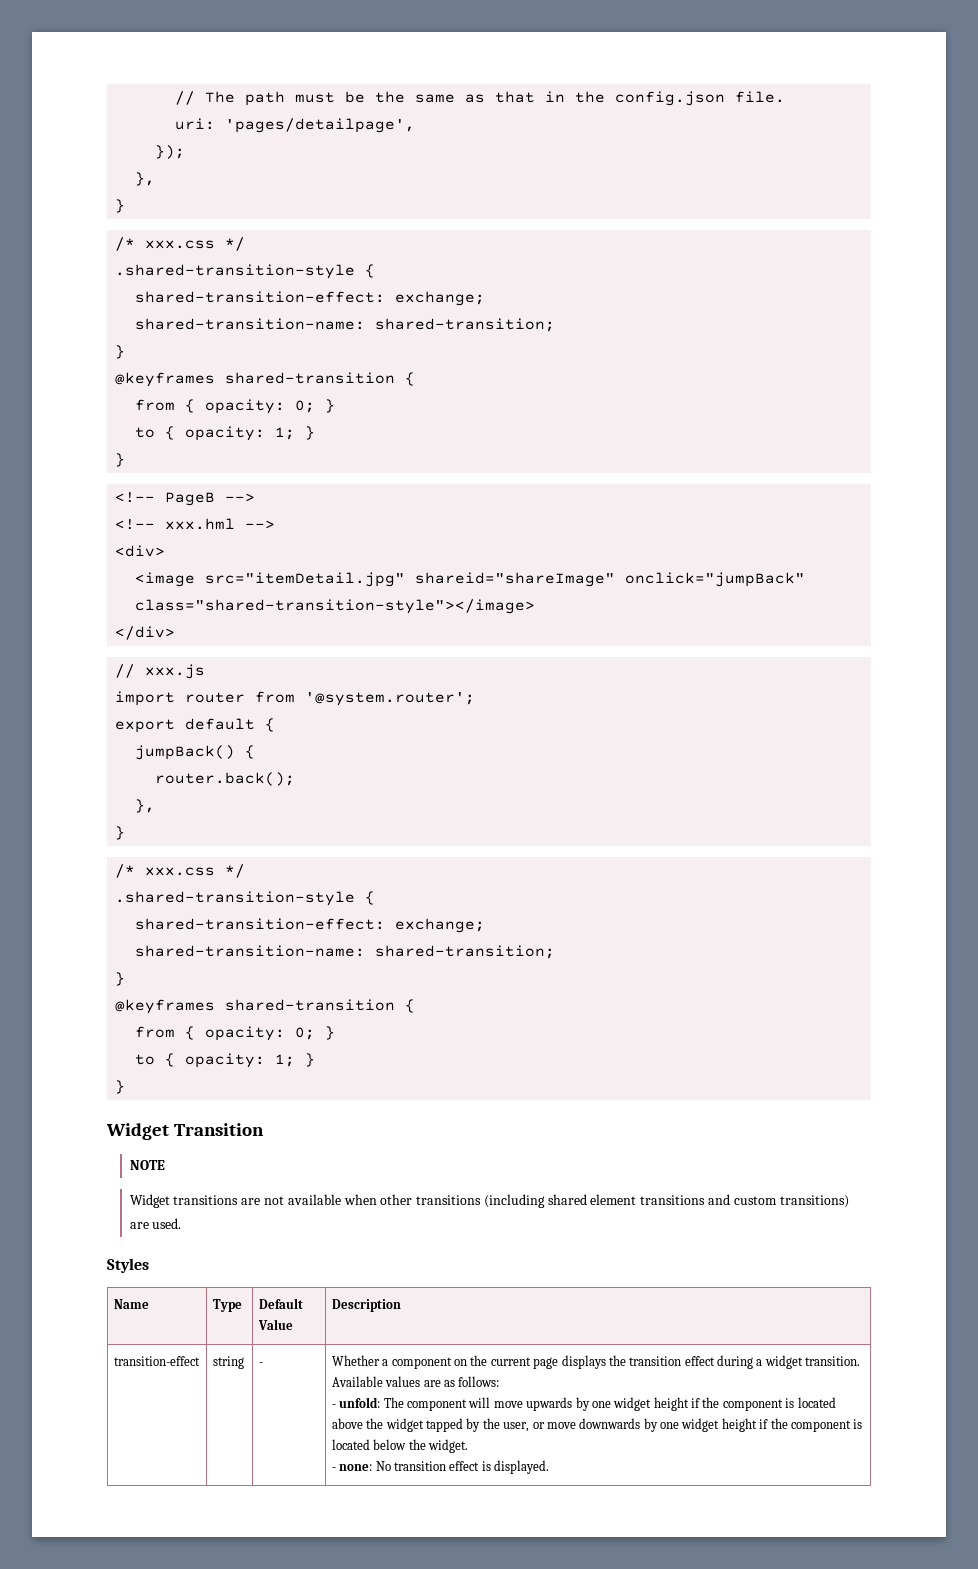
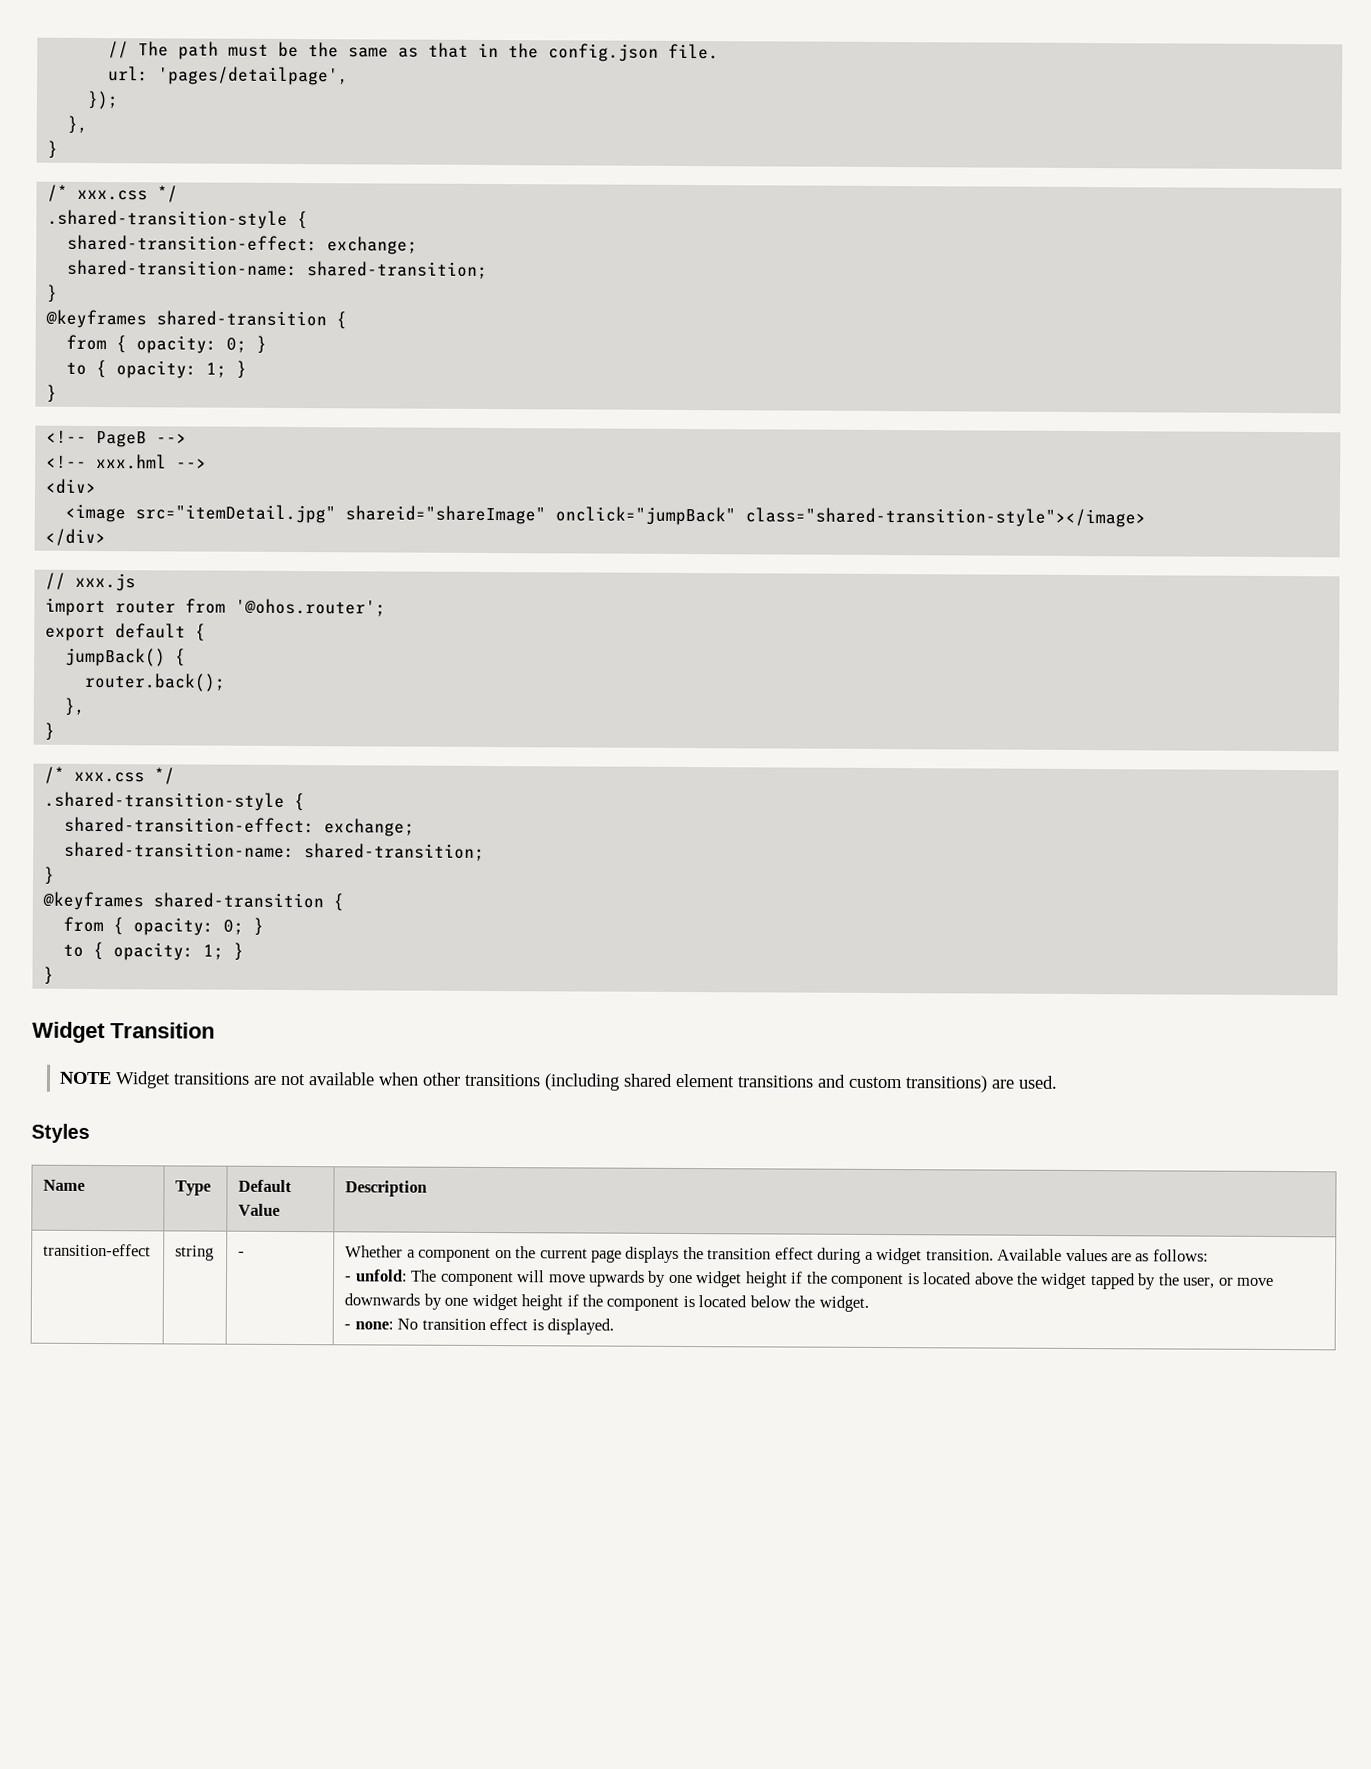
[175,118,216,130] uri: -> [108,66,150,82] url:
[305,692,476,706] '@system.router'; -> [235,598,387,617] '@ohos.router';
(165, 1165) // -> (113, 1078) none

